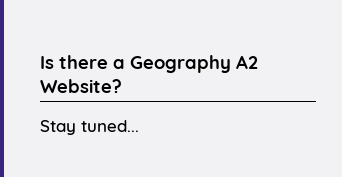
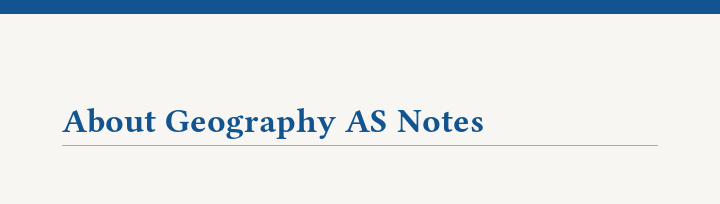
[40,55,258,73] [40,79,122,93] [40,120,139,135] Is there a Geography A2 Website? // Stay tuned... -> [62,108,485,139] About Geography AS Notes

